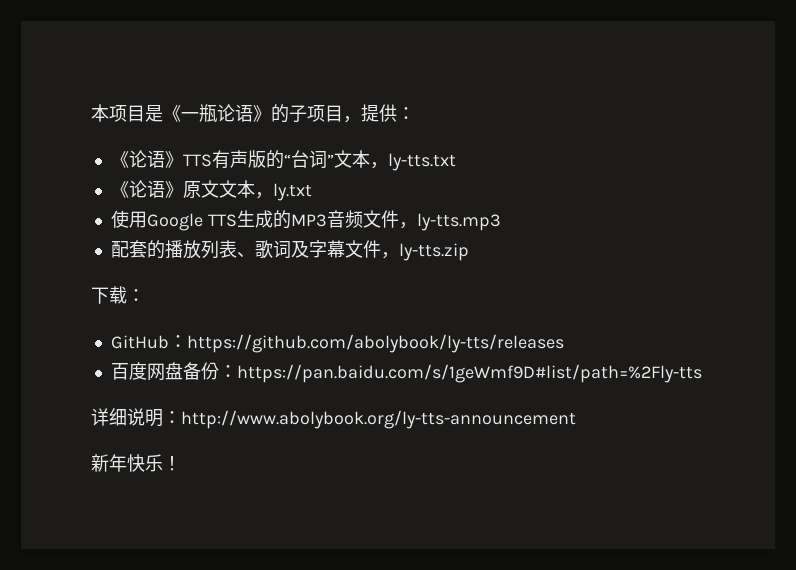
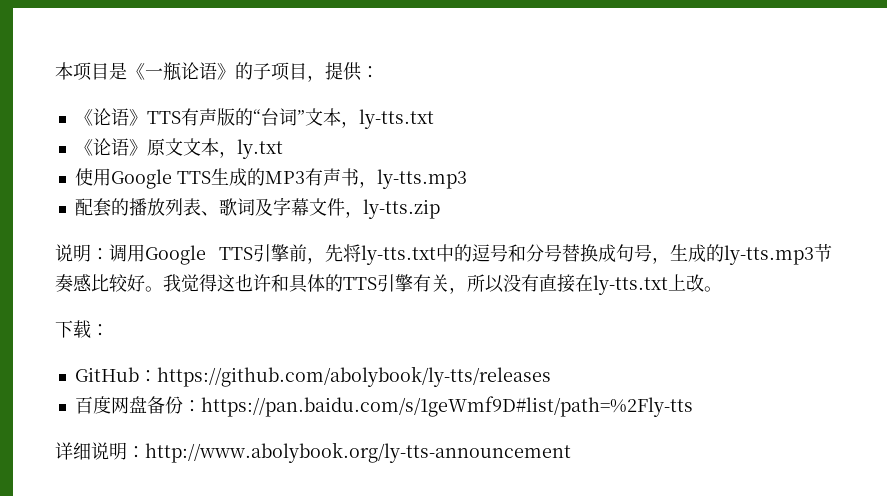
[326,210,399,228] 音频文件 -> [304,168,359,186] 有声书
(469, 252) none -> [55,244,832,265] [55,274,722,295] // 说明：调用Google TTS引擎前，先将ly-tts.txt中的逗号和分号替换成句号，生成的ly-tts.mp3节奏感比较好。我觉得这也许和具体的TTS引擎有关，所以没有直接在ly-tts.txt上改。
[91,454,181,472] // 新年快乐！ -> (571, 452) none

